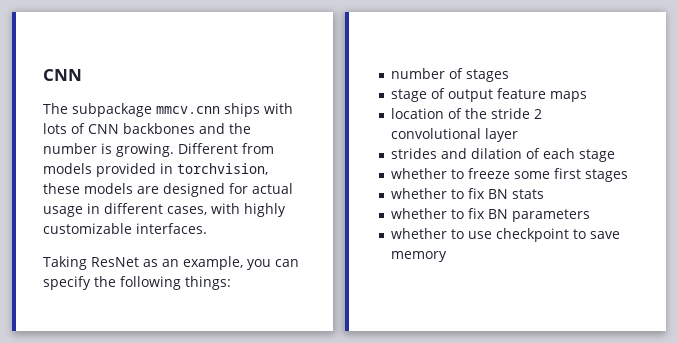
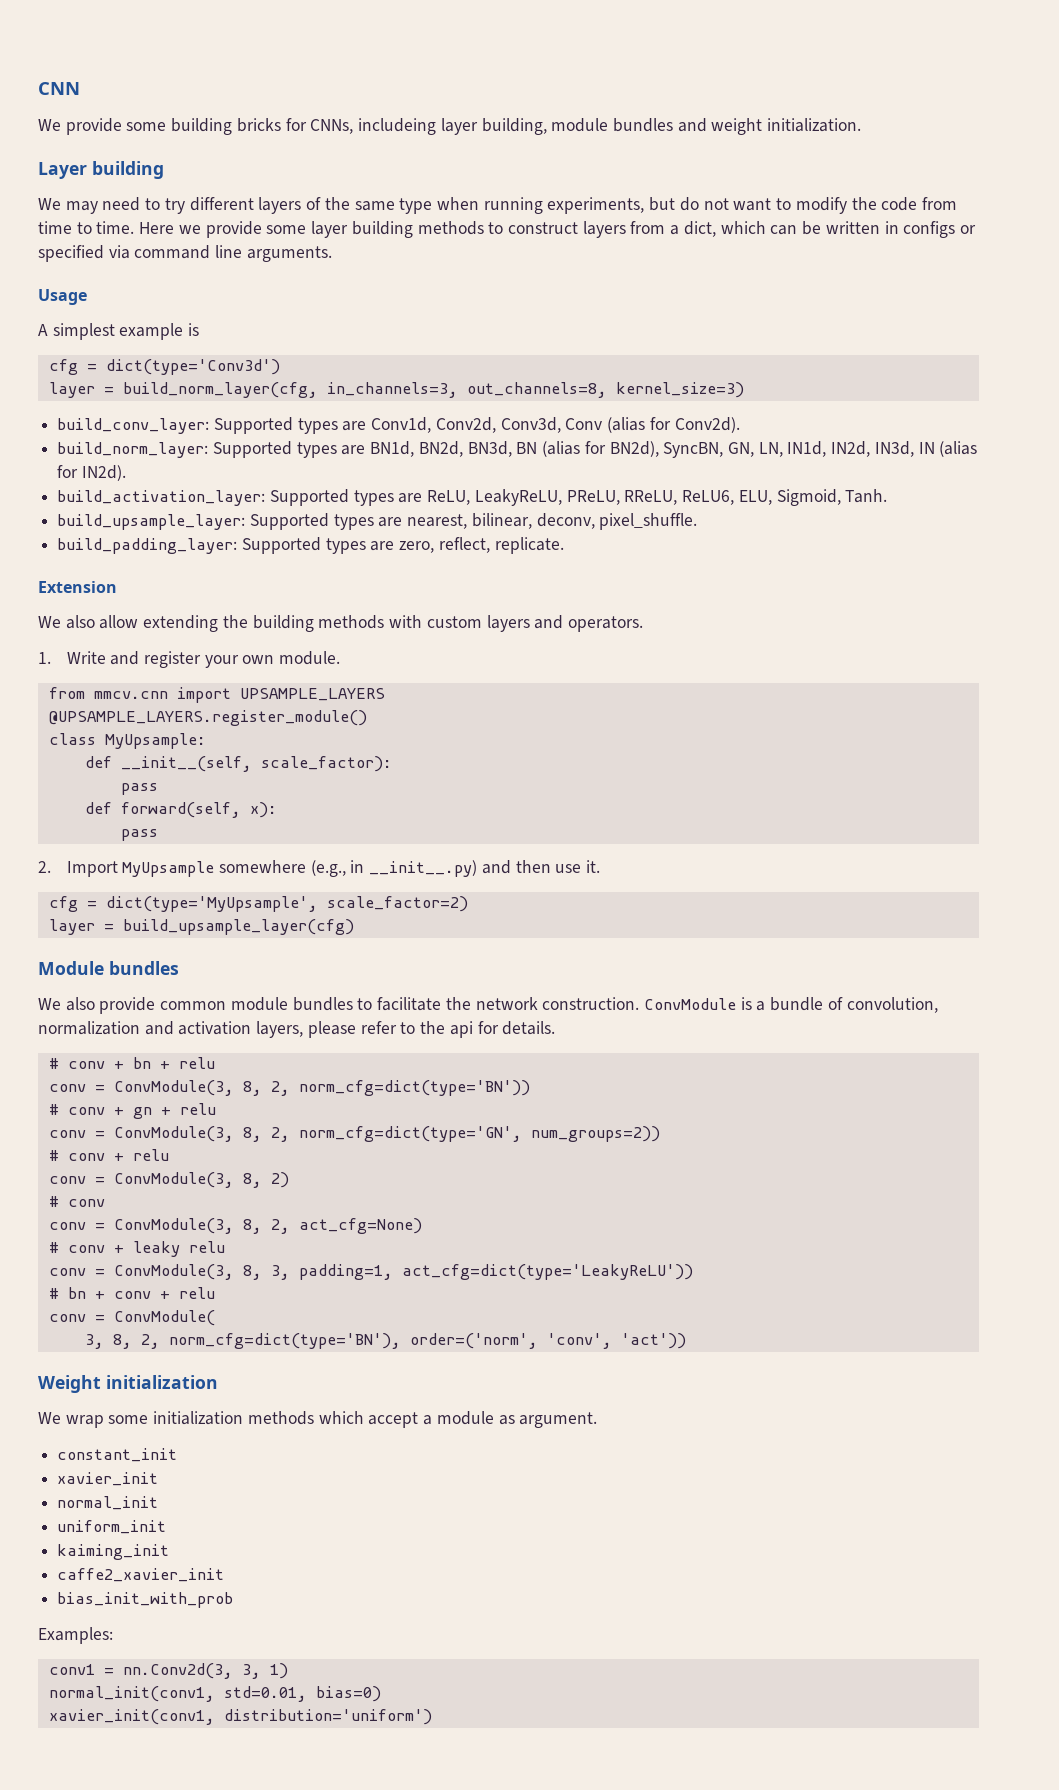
[43,103,293,117] [43,123,251,134] [43,143,274,157] [43,163,268,177] [43,183,293,197] [43,203,286,217] [43,223,207,234] [43,256,299,270] [43,276,231,290] [390,68,509,82] [390,88,587,102] [390,108,542,119] [390,128,518,142] [390,148,615,162] [390,168,628,182] [390,188,544,199] [390,208,590,222] [390,228,620,242] [390,251,447,262] The subpackage mmcv.cnn ships with lots of CNN backbones and the number is growing. Different from models provided in torchvision, these models are designed for actual usage in different cases, with highly customizable interfaces. // Taking ResNet as an example, you can specify the following things: // number of stages // stage of output feature maps // location of the stride 2 convolutional layer // strides and dilation of each stage // whether to freeze some first stages // whether to fix BN stats // whether to fix BN parameters // whether to use checkpoint to save memory -> [38,118,862,135] [38,161,164,179] [38,197,957,214] [38,221,976,238] [38,245,332,262] [38,289,87,305] [38,323,200,340] [48,359,280,375] [48,382,744,398] [57,417,740,434] [57,441,978,458] [57,465,126,481] [57,489,888,506] [57,513,698,530] [57,537,564,554] [38,581,117,593] [38,615,643,632] [38,651,341,668] [48,687,385,703] [48,710,367,726] [48,733,206,749] [84,756,392,772] [120,783,158,795] [84,802,277,818] [120,829,158,841] [38,860,601,877] [48,896,468,912] [48,919,354,935] [38,961,179,975] [38,997,938,1014] [38,1021,556,1038] [48,1057,215,1069] [48,1080,530,1096] [48,1103,216,1119] [48,1126,660,1142] [48,1149,169,1161] [48,1172,289,1188] [48,1196,105,1207] [48,1218,422,1234] [48,1241,225,1257] [48,1264,693,1280] [48,1287,215,1299] [48,1310,215,1326] [84,1333,686,1349] [38,1375,218,1393] [38,1411,598,1428] [57,1448,178,1462] [57,1472,159,1486] [57,1496,159,1510] [57,1520,167,1534] [57,1544,170,1560] [57,1568,225,1582] [57,1592,234,1608] [38,1627,113,1644] [48,1663,288,1679] [48,1686,381,1702] [48,1709,432,1725] We provide some building bricks for CNNs, includeing layer building, module bundles and weight initialization. // Layer building // We may need to try different layers of the same type when running experiments, but do not want to modify the code from time to time. Here we provide some layer building methods to construct layers from a dict, which can be written in configs or specified via command line arguments. // Usage // A simplest example is // cfg = dict(type='Conv3d') // layer = build_norm_layer(cfg, in_channels=3, out_channels=8, kernel_size=3) // build_conv_layer: Supported types are Conv1d, Conv2d, Conv3d, Conv (alias for Conv2d). // build_norm_layer: Supported types are BN1d, BN2d, BN3d, BN (alias for BN2d), SyncBN, GN, LN, IN1d, IN2d, IN3d, IN (alias for IN2d). // build_activation_layer: Supported types are ReLU, LeakyReLU, PReLU, RReLU, ReLU6, ELU, Sigmoid, Tanh. // build_upsample_layer: Supported types are nearest, bilinear, deconv, pixel_shuffle. // build_padding_layer: Supported types are zero, reflect, replicate. // Extension // We also allow extending the building methods with custom layers and operators. // 1. Write and register your own module. // from mmcv.cnn import UPSAMPLE_LAYERS // @UPSAMPLE_LAYERS.register_module() // class MyUpsample: // def __init__(self, scale_factor): // pass // def forward(self, x): // pass // 2. Import MyUpsample somewhere (e.g., in __init__.py) and then use it. // cfg = dict(type='MyUpsample', scale_factor=2) // layer = build_upsample_layer(cfg) // Module bundles // We also provide common module bundles to facilitate the network construction. ConvModule is a bundle of convolution, normalization and activation layers, please refer to the api for details. // # conv + bn + relu // conv = ConvModule(3, 8, 2, norm_cfg=dict(type='BN')) // # conv + gn + relu // conv = ConvModule(3, 8, 2, norm_cfg=dict(type='GN', num_groups=2)) // # conv + relu // conv = ConvModule(3, 8, 2) // # conv // conv = ConvModule(3, 8, 2, act_cfg=None) // # conv + leaky relu // conv = ConvModule(3, 8, 3, padding=1, act_cfg=dict(type='LeakyReLU')) // # bn + conv + relu // conv = ConvModule( // 3, 8, 2, norm_cfg=dict(type='BN'), order=('norm', 'conv', 'act')) // Weight initialization // We wrap some initialization methods which accept a module as argument. // constant_init // xavier_init // normal_init // uniform_init // kaiming_init // caffe2_xavier_init // bias_init_with_prob // Examples: // conv1 = nn.Conv2d(3, 3, 1) // normal_init(conv1, std=0.01, bias=0) // xavier_init(conv1, distribution='uniform')

